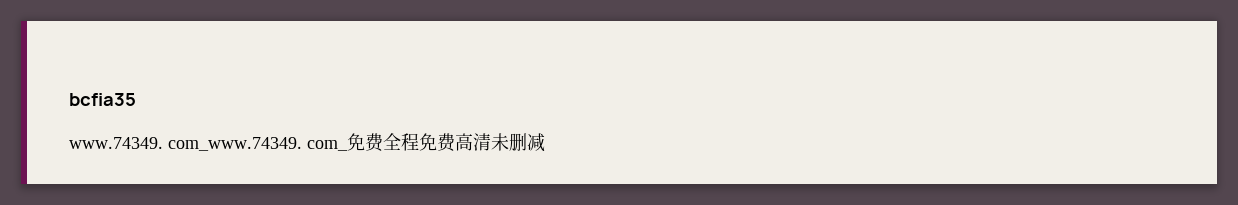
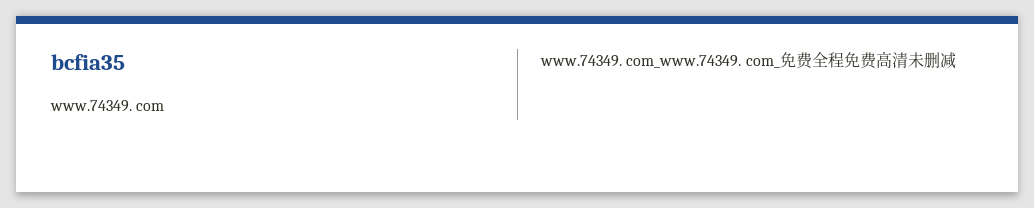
(136, 99) none -> [50,100,165,112] // www.74349. com

